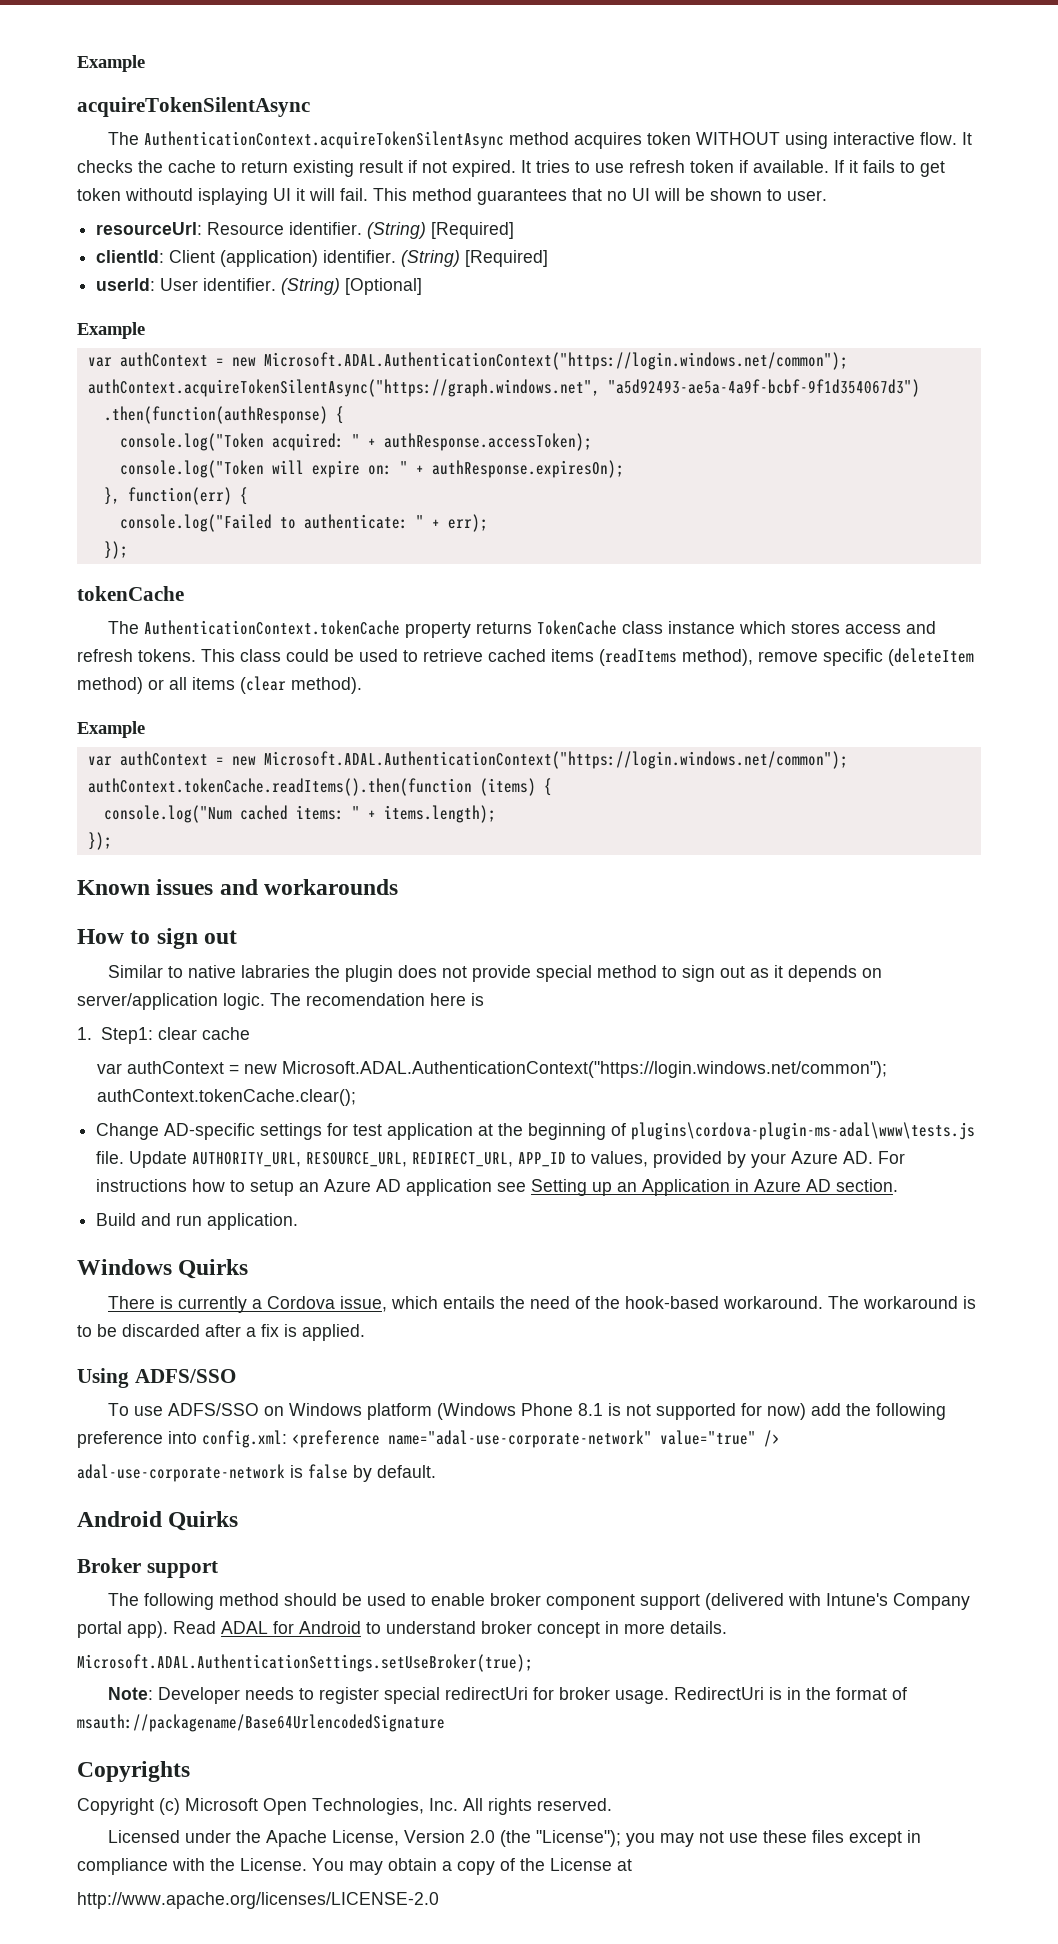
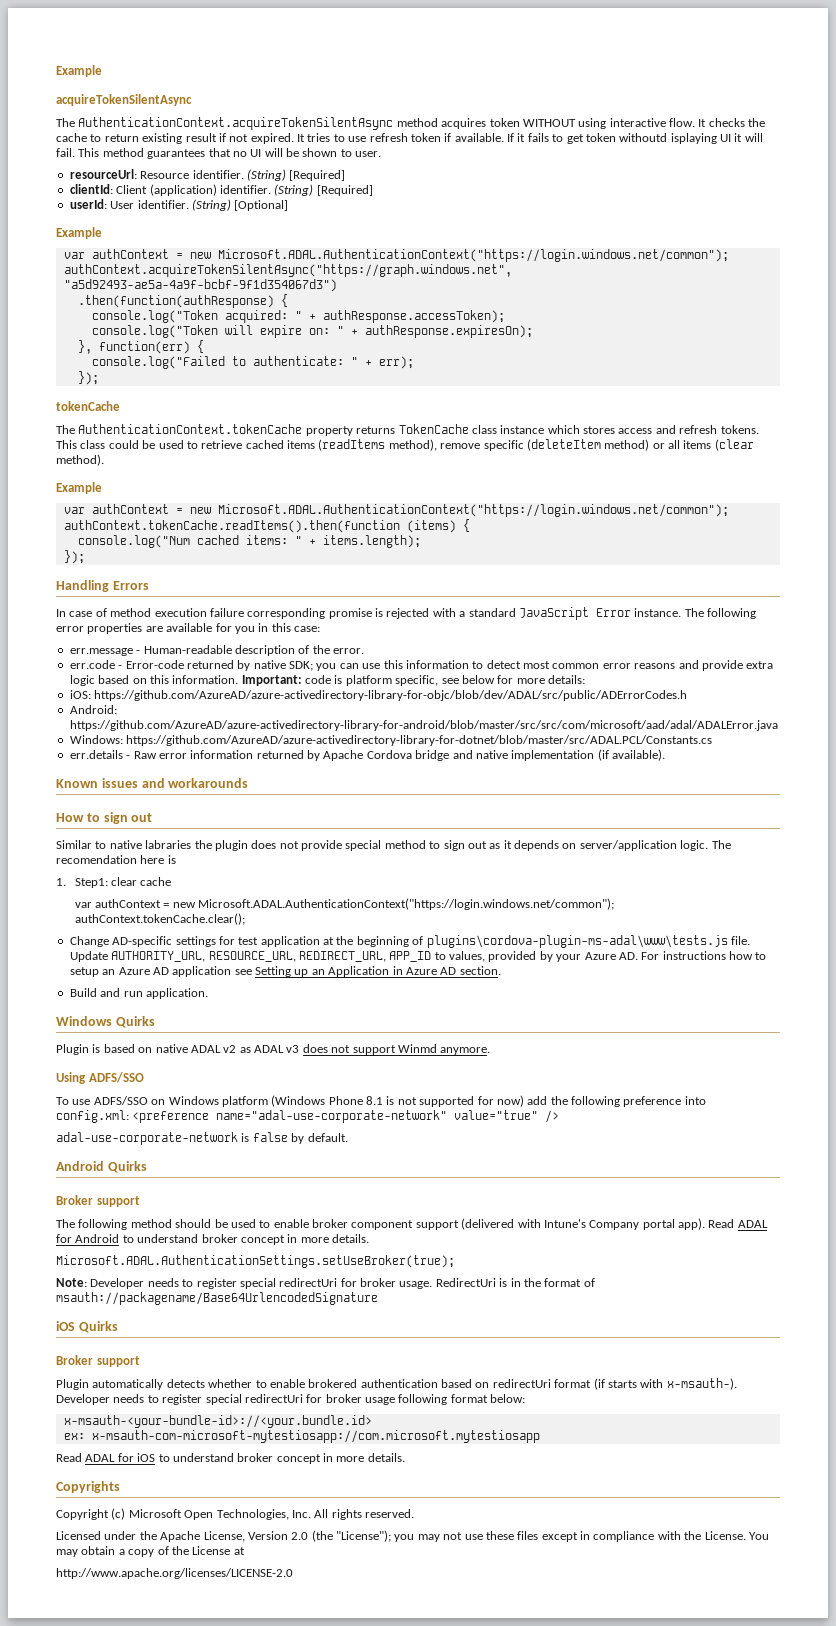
(112, 841) none -> [56,580,149,592] [56,607,756,620] [56,623,320,634] [69,645,364,656] [69,660,774,671] [69,675,585,686] [69,690,688,701] [69,705,117,714] [69,720,778,731] [69,735,713,746] [69,749,665,761] // Handling Errors // In case of method execution failure corresponding promise is rejected with a standard JavaScript Error instance. The following error properties are available for you in this case: // err.message - Human-readable description of the error. // err.code - Error-code returned by native SDK; you can use this information to detect most common error reasons and provide extra logic based on this information. Important: code is platform specific, see below for more details: // iOS: https://github.com/AzureAD/azure-activedirectory-library-for-objc/blob/dev/ADAL/src/public/ADErrorCodes.h // Android: https://github.com/AzureAD/azure-activedirectory-library-for-android/blob/master/src/src/com/microsoft/aad/adal/ADALError.java // Windows: https://github.com/AzureAD/azure-activedirectory-library-for-dotnet/blob/master/src/ADAL.PCL/Constants.cs // err.details - Raw error information returned by Apache Cordova bridge and native implementation (if available).
[107,1296,976,1313] [77,1324,365,1341] There is currently a Cordova issue, which entails the need of the hook-based workaround. The workaround is to be discarded after a fix is applied. -> [56,1044,491,1055] Plugin is based on native ADAL v2 as ADAL v3 does not support Winmd anymore.
(445, 1723) none -> [56,1321,118,1333] [56,1355,140,1367] [56,1378,737,1390] [56,1394,526,1405] [63,1415,372,1428] [63,1430,540,1443] [56,1453,405,1464] // iOS Quirks // Broker support // Plugin automatically detects whether to enable brokered authentication based on redirectUri format (if starts with x-msauth-). Developer needs to register special redirectUri for broker usage following format below: // x-msauth-<your-bundle-id>://<your.bundle.id> // ex: x-msauth-com-microsoft-mytestiosapp://com.microsoft.mytestiosapp // Read ADAL for iOS to understand broker concept in more details.

